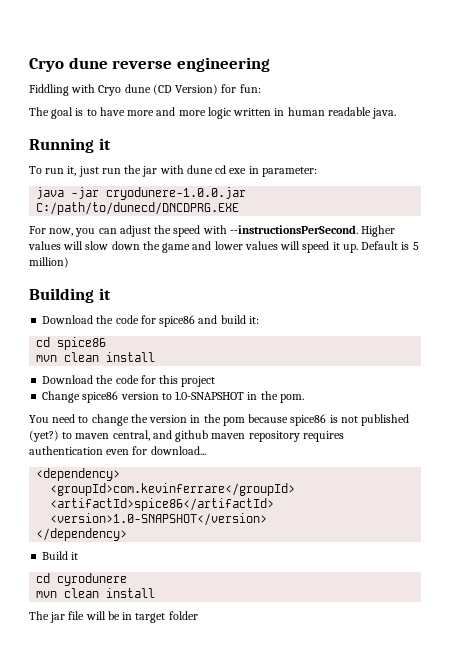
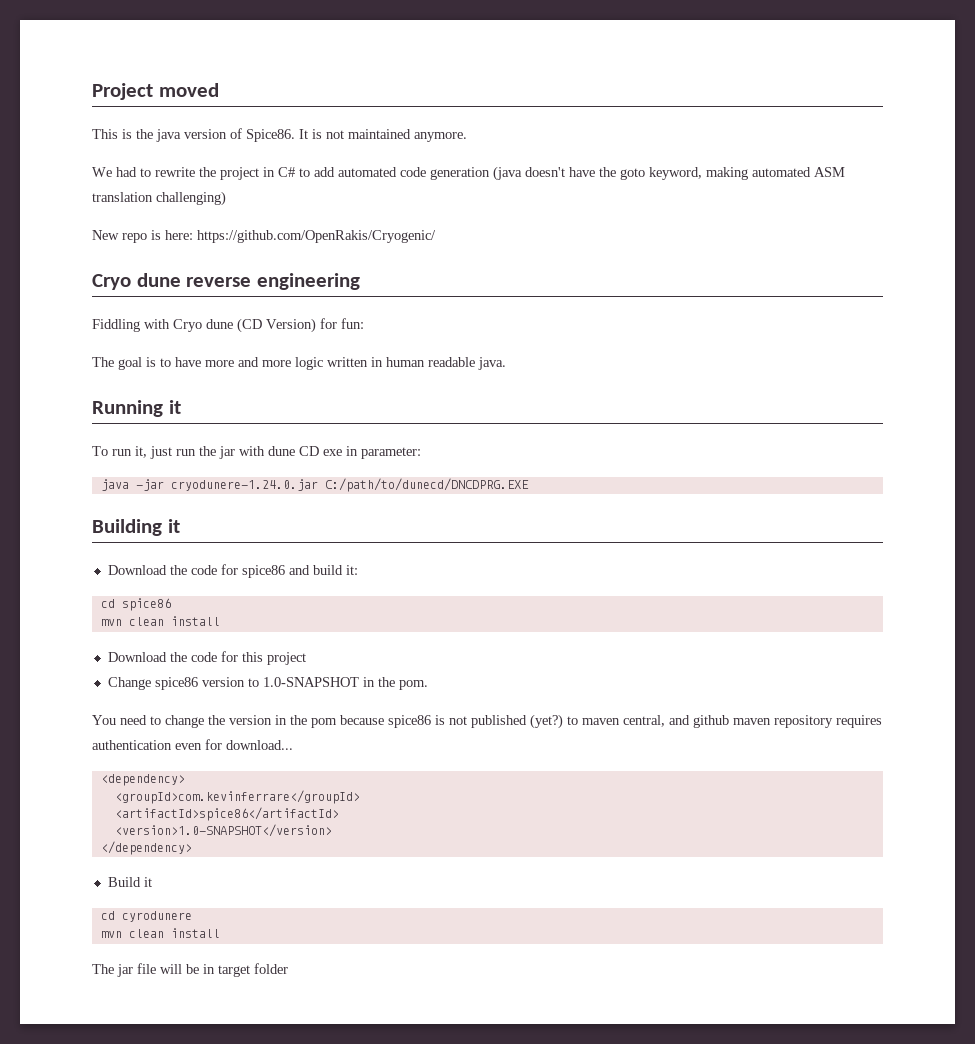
(29, 65) none -> [92,83,219,100] [92,128,467,142] [92,166,845,181] [92,191,226,206] [92,230,436,243] Project moved // This is the java version of Spice86. It is not maintained anymore. // We had to rewrite the project in C# to add automated code generation (java doesn't have the goto keyword, making automated ASM translation challenging) // New repo is here: https://github.com/OpenRakis/Cryogenic/ //
[215,165,227,174] cd -> [299,446,319,456] CD
[106,187,247,200] cryodunere-1.0.0.jar -> [170,479,318,491] cryodunere-1.24.0.jar
[29,225,396,237] [28,241,419,253] [29,257,69,268] // For now, you can adjust the speed with --instructionsPerSecond. Higher values will slow down the game and lower values will speed it up. Default is 5 million) -> (529, 485) none

